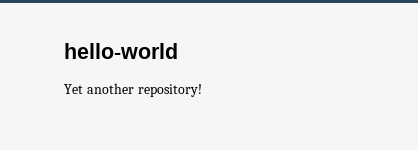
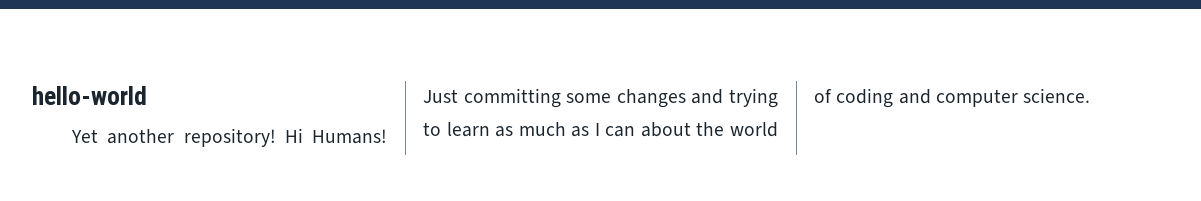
(202, 90) none -> [284,128,387,144] [423,88,778,108] [423,122,778,137] [814,88,1091,108] Hi Humans! Just committing some changes and trying to learn as much as I can about the world of coding and computer science.

